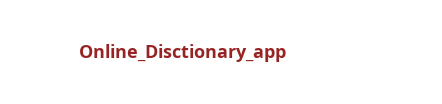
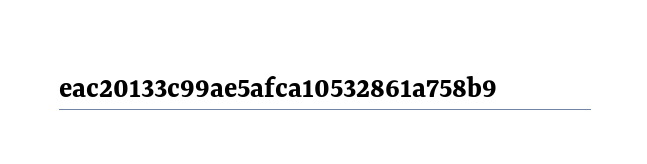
[79,44,286,62] Online_Disctionary_app -> [59,76,497,97] eac20133c99ae5afca10532861a758b9

